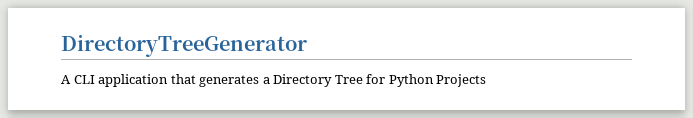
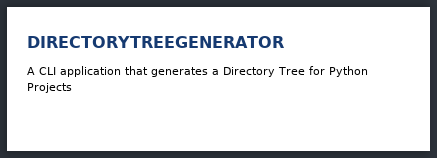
[61,35,307,57] DirectoryTreeGenerator -> [27,36,284,48] DIRECTORYTREEGENERATOR

